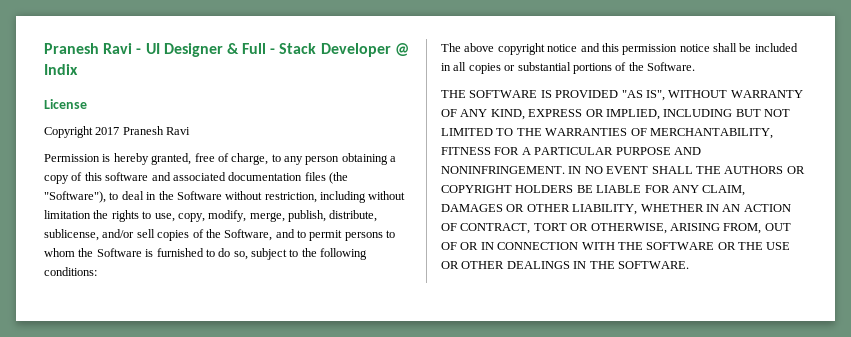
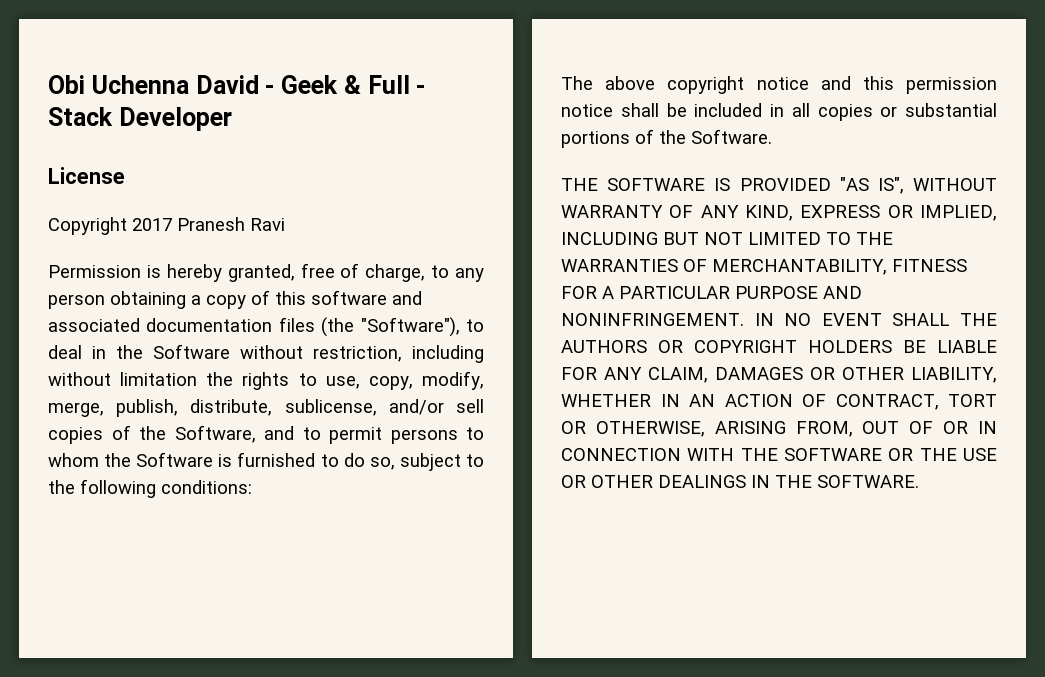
[44,43,223,57] Pranesh Ravi - UI Designer -> [48,75,338,94] Obi Uchenna David - Geek
[394,43,409,56] [44,64,78,75] @ Indix -> (232, 119) none

